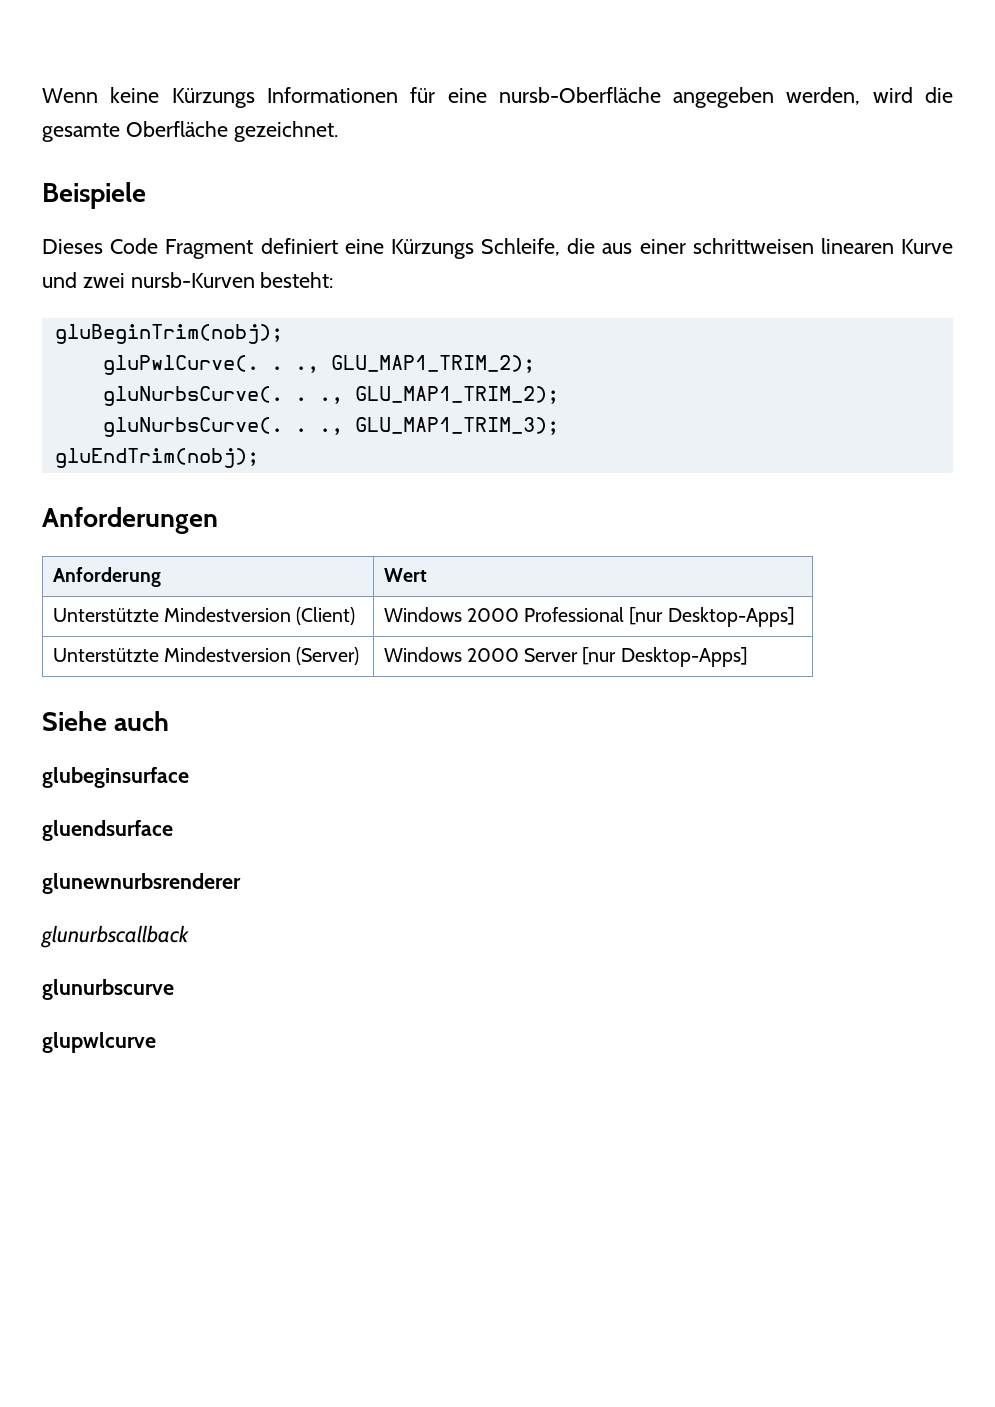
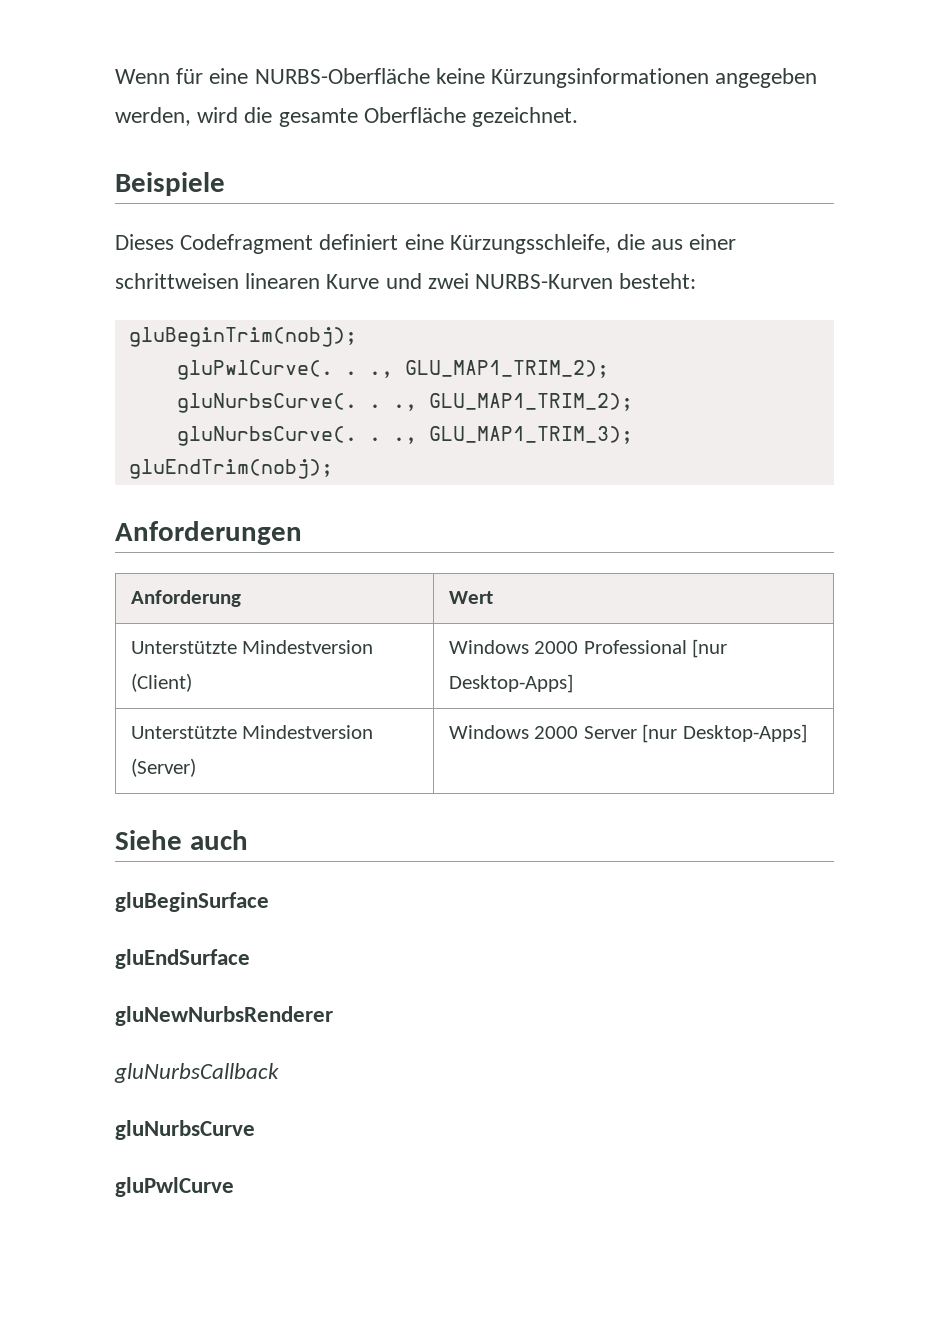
[110,87,661,108] keine Kürzungs Informationen für eine nursb-Oberfläche -> [176,68,710,88] für eine NURBS-Oberfläche keine Kürzungsinformationen
[110,238,560,259] Code Fragment definiert eine Kürzungs Schleife, -> [180,234,611,254] Codefragment definiert eine Kürzungsschleife,
[130,272,255,288] nursb-Kurven -> [475,274,614,289] NURBS-Kurven
[42,767,189,788] [42,820,173,841] [42,873,241,894] [41,925,189,948] [42,979,174,1000] [42,1032,156,1053] glubeginsurface // gluendsurface // glunewnurbsrenderer // glunurbscallback // glunurbscurve // glupwlcurve -> [115,892,269,912] [115,949,250,969] [115,1006,333,1026] [114,1063,279,1083] [115,1120,255,1140] [115,1177,234,1197] gluBeginSurface // gluEndSurface // gluNewNurbsRenderer // gluNurbsCallback // gluNurbsCurve // gluPwlCurve

